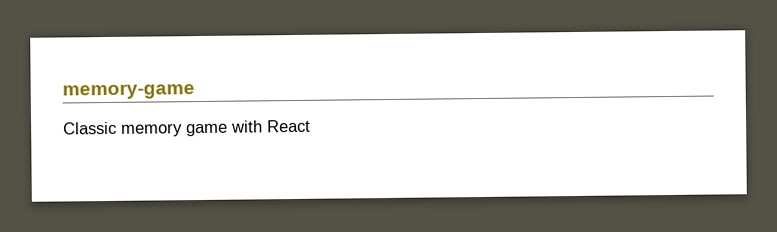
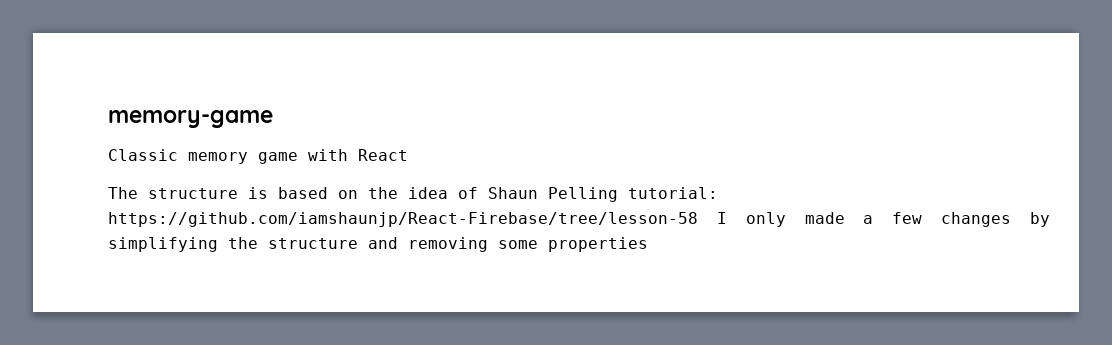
(311, 126) none -> [108,187,718,202] [108,212,1051,227] [108,237,648,252] // The structure is based on the idea of Shaun Pelling tutorial: https://github.com/iamshaunjp/React-Firebase/tree/lesson-58 I only made a few changes by simplifying the structure and removing some properties

